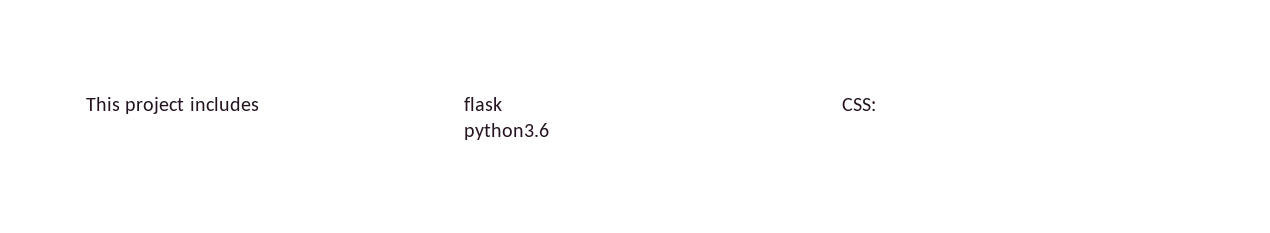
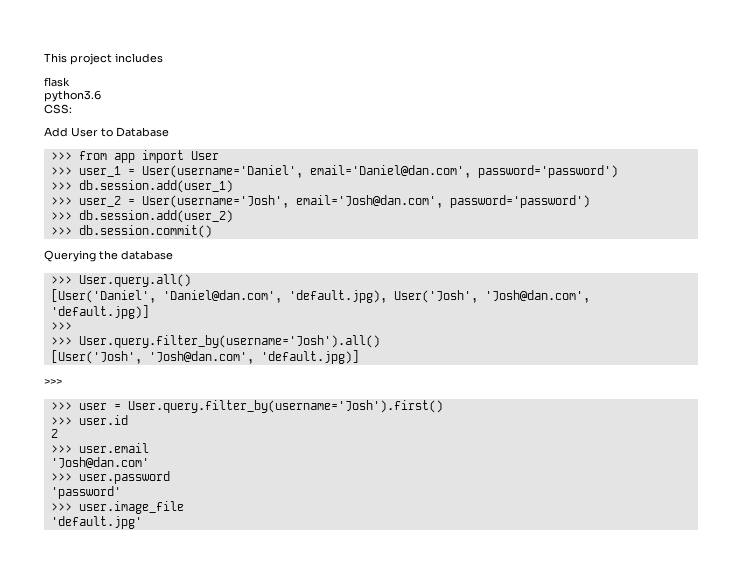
(876, 104) none -> [44,127,169,137] [50,150,219,163] [50,165,618,178] [50,180,233,193] [50,195,590,208] [50,210,233,223] [50,225,212,238] [44,250,173,262] [50,274,191,287] [50,289,590,303] [50,305,149,319] [50,322,72,330] [50,335,380,348] [50,350,359,364] [44,379,62,385] [50,400,443,413] [50,415,128,425] [50,429,58,438] [50,443,149,453] [50,457,149,468] [50,471,170,484] [50,486,121,499] [50,501,184,514] [50,516,142,529] // Add User to Database // >>> from app import User // >>> user_1 = User(username='Daniel', email='Daniel@dan.com', password='password') // >>> db.session.add(user_1) // >>> user_2 = User(username='Josh', email='Josh@dan.com', password='password') // >>> db.session.add(user_2) // >>> db.session.commit() // Querying the database // >>> User.query.all() // [User('Daniel', 'Daniel@dan.com', 'default.jpg), User('Josh', 'Josh@dan.com', 'default.jpg)] // >>> // >>> User.query.filter_by(username='Josh').all() // [User('Josh', 'Josh@dan.com', 'default.jpg)] // >>> // >>> user = User.query.filter_by(username='Josh').first() // >>> user.id // 2 // >>> user.email // 'Josh@dan.com' // >>> user.password // 'password' // >>> user.image_file // 'default.jpg'

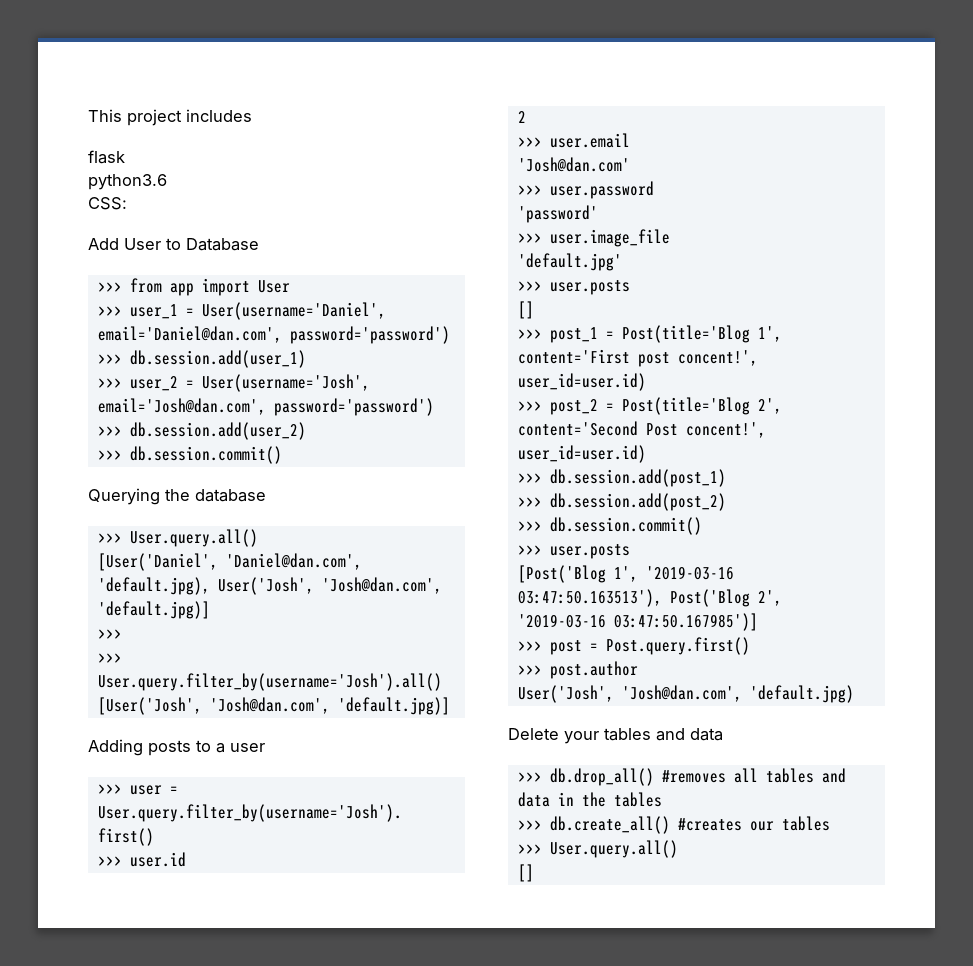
[44,379,62,385] >>> -> [88,739,265,756] Adding posts to a user
(142, 522) none -> [517,280,630,295] [517,301,534,319] [517,325,782,343] [517,349,758,367] [517,373,646,391] [517,397,782,415] [517,421,766,438] [517,445,646,463] [517,469,726,487] [517,493,726,511] [517,517,702,535] [517,544,630,559] [517,565,734,583] [517,589,782,607] [517,613,758,631] [517,637,750,655] [517,661,638,679] [517,685,854,703] [508,728,723,744] [517,768,846,786] [517,792,662,807] [517,816,830,834] [517,840,678,858] [517,864,534,882] // >>> user.posts // [] // >>> post_1 = Post(title='Blog 1', content='First post concent!', user_id=user.id) // >>> post_2 = Post(title='Blog 2', content='Second Post concent!', user_id=user.id) // >>> db.session.add(post_1) // >>> db.session.add(post_2) // >>> db.session.commit() // >>> user.posts // [Post('Blog 1', '2019-03-16 03:47:50.163513'), Post('Blog 2', '2019-03-16 03:47:50.167985')] // >>> post = Post.query.first() // >>> post.author // User('Josh', 'Josh@dan.com', 'default.jpg) // Delete your tables and data // >>> db.drop_all() #removes all tables and data in the tables // >>> db.create_all() #creates our tables // >>> User.query.all() // []

